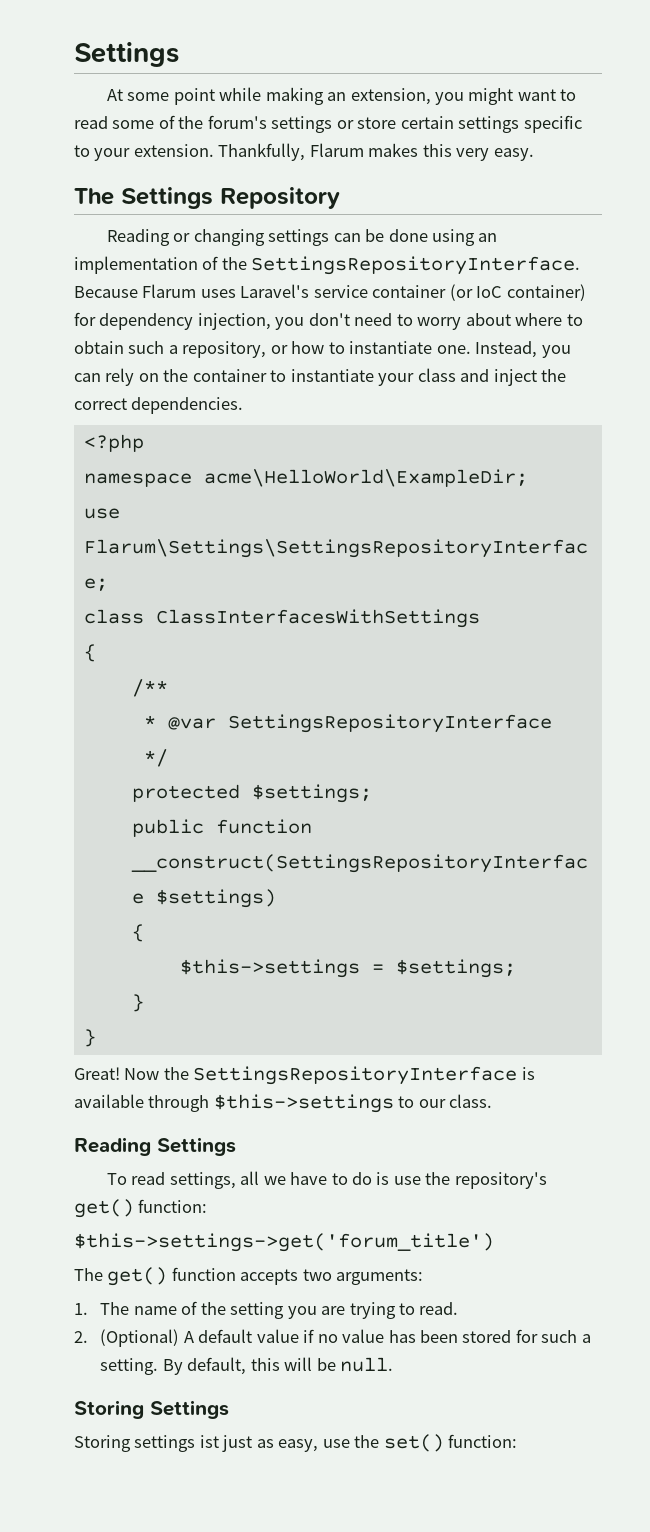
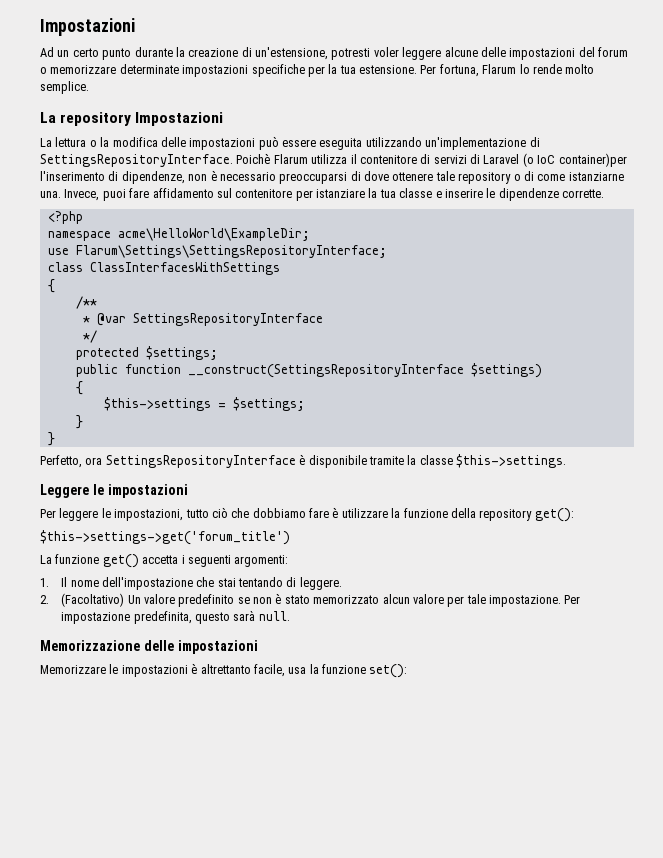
[74,42,179,67] [106,87,577,105] [74,115,582,133] [74,143,534,161] [74,187,340,209] [106,229,498,246] [74,256,581,275] [74,284,586,301] [74,312,583,330] [74,341,571,358] [74,368,567,386] [74,397,244,414] Settings // At some point while making an extension, you might want to read some of the forum's settings or store certain settings specific to your extension. Thankfully, Flarum makes this very easy. // The Settings Repository // Reading or changing settings can be done using an implementation of the SettingsRepositoryInterface. Because Flarum uses Laravel's service container (or IoC container) for dependency injection, you don't need to worry about where to obtain such a repository, or how to instantiate one. Instead, you can rely on the container to instantiate your class and inject the correct dependencies. -> [40,18,135,36] [40,47,628,60] [40,64,595,77] [40,81,89,94] [40,112,224,126] [40,136,540,150] [40,153,627,167] [40,170,624,184] [40,188,604,201] Impostazioni // Ad un certo punto durante la creazione di un'estensione, potresti voler leggere alcune delle impostazioni del forum o memorizzare determinate impostazioni specifiche per la tua estensione. Per fortuna, Flarum lo rende molto semplice. // La repository Impostazioni // La lettura o la modifica delle impostazioni può essere eseguita utilizzando un'implementazione di SettingsRepositoryInterface. Poichè Flarum utilizza il contenitore di servizi di Laravel (o IoC container)per l'inserimento di dipendenze, non è necessario preoccuparsi di dove ottenere tale repository o di come istanziarne una. Invece, puoi fare affidamento sul contenitore per istanziare la tua classe e inserire le dipendenze corrette.
[74,1066,535,1085] [74,1094,493,1113] [74,1137,236,1156] [106,1171,547,1189] [74,1199,208,1218] [74,1233,494,1252] [74,1267,424,1286] [74,1301,459,1319] [74,1329,591,1347] [100,1357,394,1375] [74,1400,229,1419] [74,1434,518,1452] Great! Now the SettingsRepositoryInterface is available through $this->settings to our class. // Reading Settings // To read settings, all we have to do is use the repository's get() function: // $this->settings->get('forum_title') // The get() function accepts two arguments: // 1. The name of the setting you are trying to read. // 2. (Optional) A default value if no value has been stored for such a setting. By default, this will be null. // Storing Settings // Storing settings ist just as easy, use the set() function: -> [40,454,566,468] [40,484,188,498] [40,507,574,522] [40,530,290,545] [40,554,289,568] [40,577,342,590] [40,593,581,607] [61,610,290,624] [40,640,258,654] [40,663,408,678] Perfetto, ora SettingsRepositoryInterface è disponibile tramite la classe $this->settings. // Leggere le impostazioni // Per leggere le impostazioni, tutto ciò che dobbiamo fare è utilizzare la funzione della repository get(): // $this->settings->get('forum_title') // La funzione get() accetta i seguenti argomenti: // 1. Il nome dell'impostazione che stai tentando di leggere. // 2. (Facoltativo) Un valore predefinito se non è stato memorizzato alcun valore per tale impostazione. Per impostazione predefinita, questo sarà null. // Memorizzazione delle impostazioni // Memorizzare le impostazioni è altrettanto facile, usa la funzione set():

